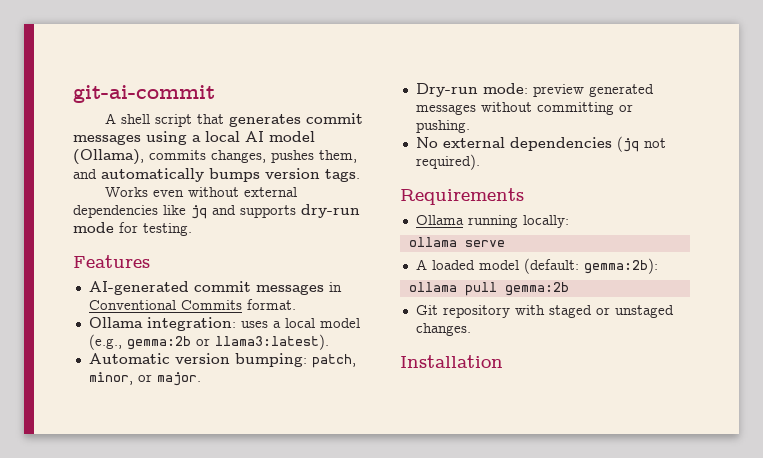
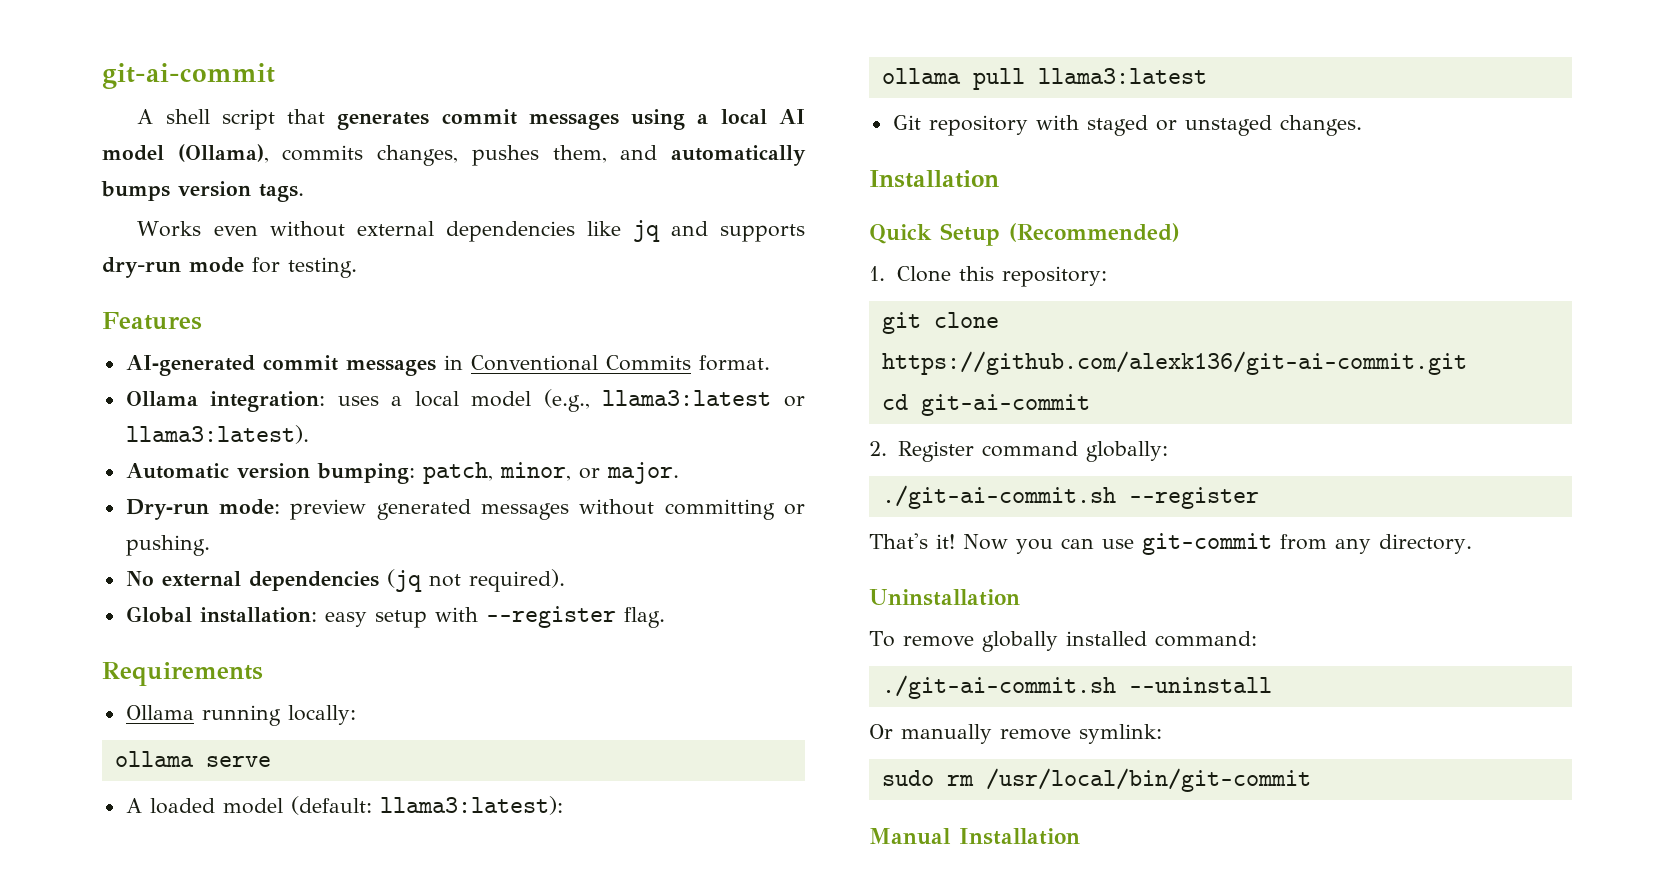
[126,336,191,350] gemma:2b -> [602,390,772,406] llama3:latest
(480, 162) none -> [125,606,665,628] // Global installation: easy setup with --register flag.
[583,258,658,274] gemma:2b): -> [379,796,563,815] llama3:latest):
[504,282,569,296] gemma:2b -> [1037,68,1207,84] llama3:latest
(503, 361) none -> [869,223,1180,246] [869,266,1107,287] [881,312,999,334] [881,351,1467,375] [881,394,1090,416] [869,441,1168,462] [881,485,1259,509] [869,533,1472,555] [869,589,1020,606] [869,631,1257,652] [881,675,1272,699] [869,724,1162,744] [881,768,1311,792] [869,828,1080,845] // Quick Setup (Recommended) // 1. Clone this repository: // git clone https://github.com/alexk136/git-ai-commit.git // cd git-ai-commit // 2. Register command globally: // ./git-ai-commit.sh --register // That's it! Now you can use git-commit from any directory. // Uninstallation // To remove globally installed command: // ./git-ai-commit.sh --uninstall // Or manually remove symlink: // sudo rm /usr/local/bin/git-commit // Manual Installation

